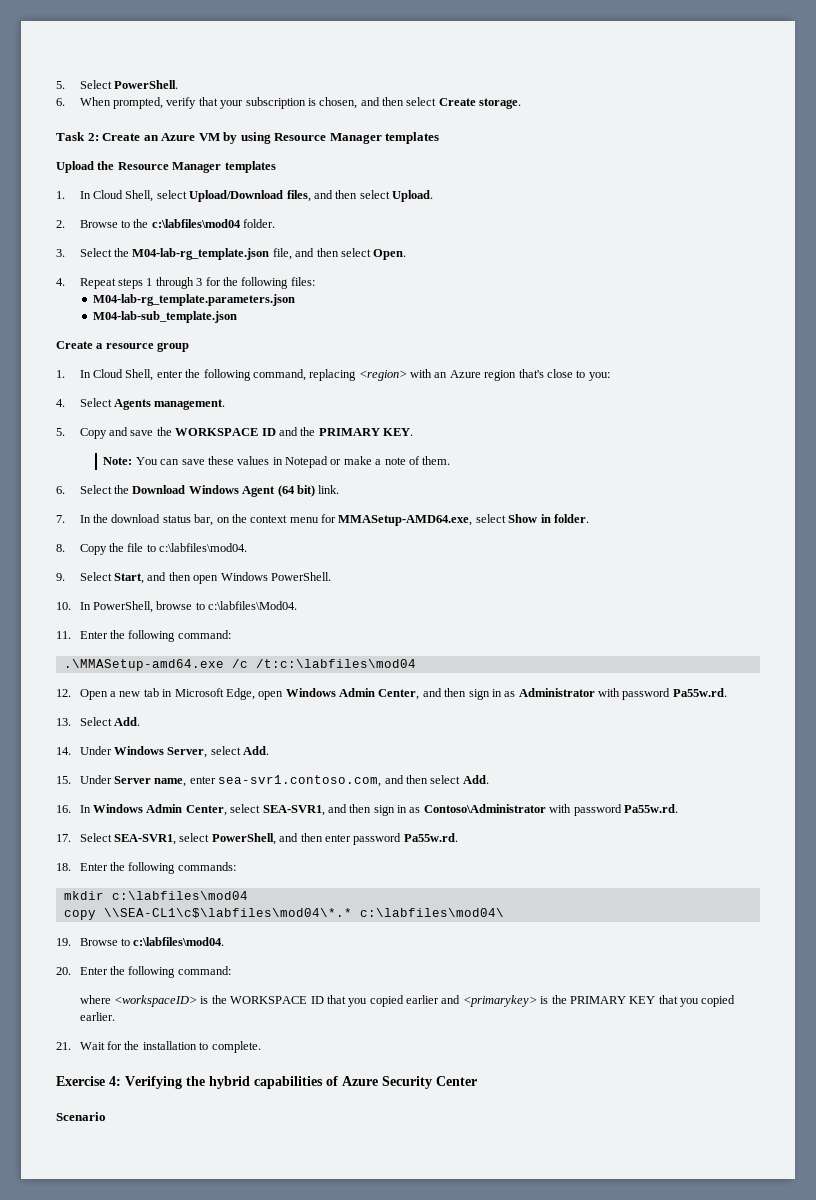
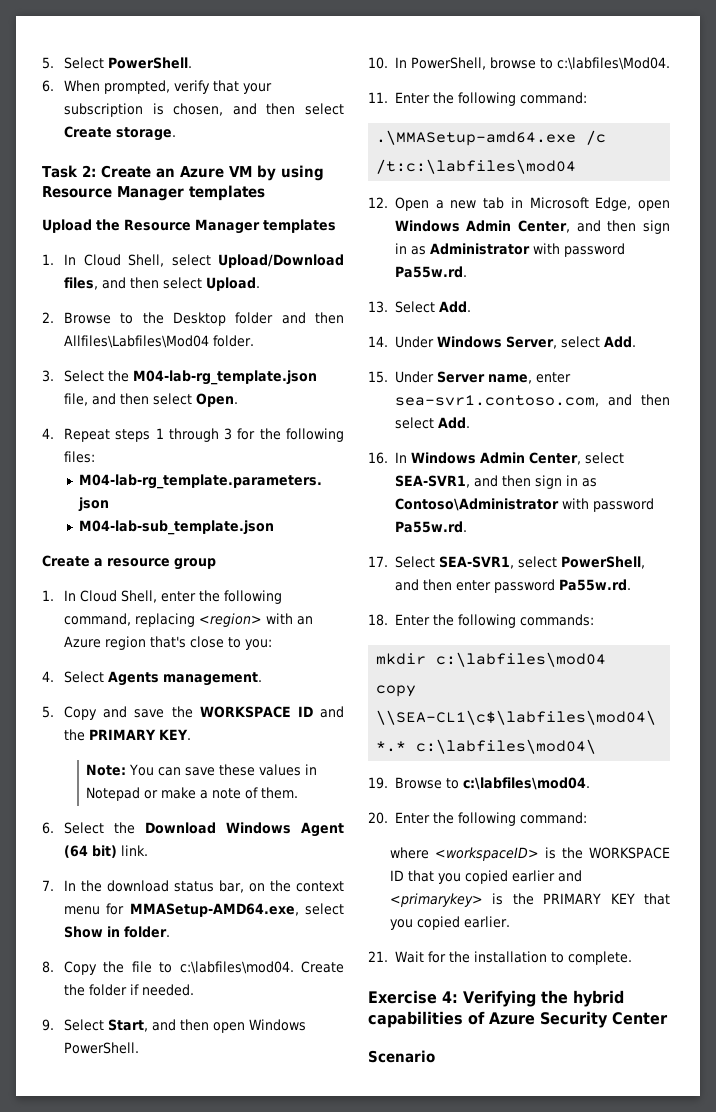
[151,219,241,228] c:\labfiles\mod04 -> [173,312,344,326] [64,335,210,348] Desktop folder and then Allfiles\Labfiles\Mod04
(248, 547) none -> [301,961,344,973] [64,984,195,996] Create the folder if needed.

